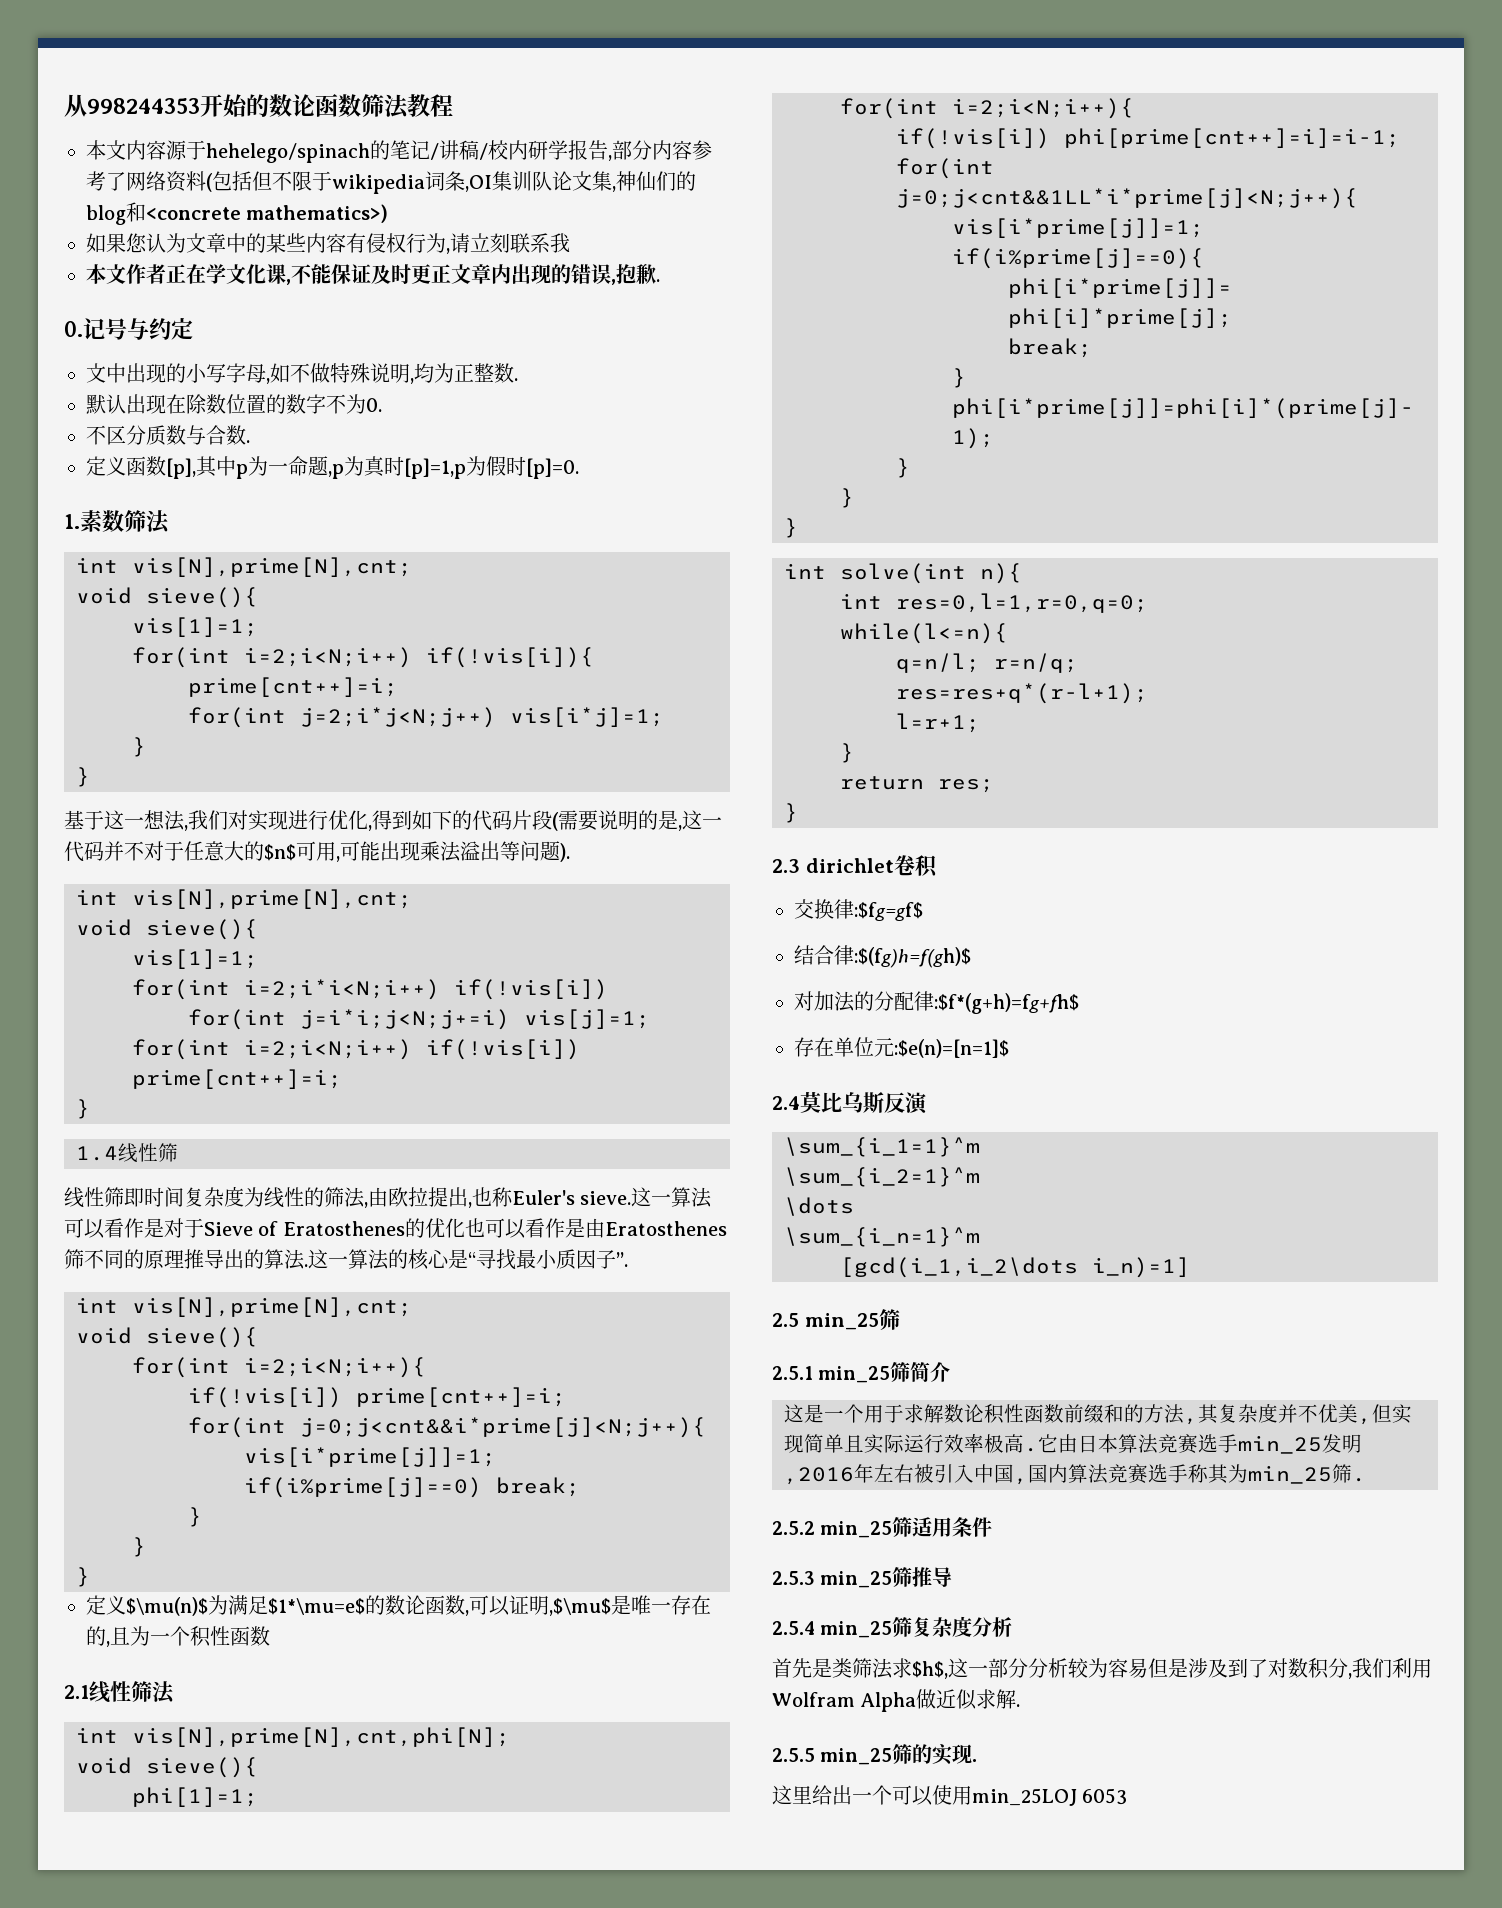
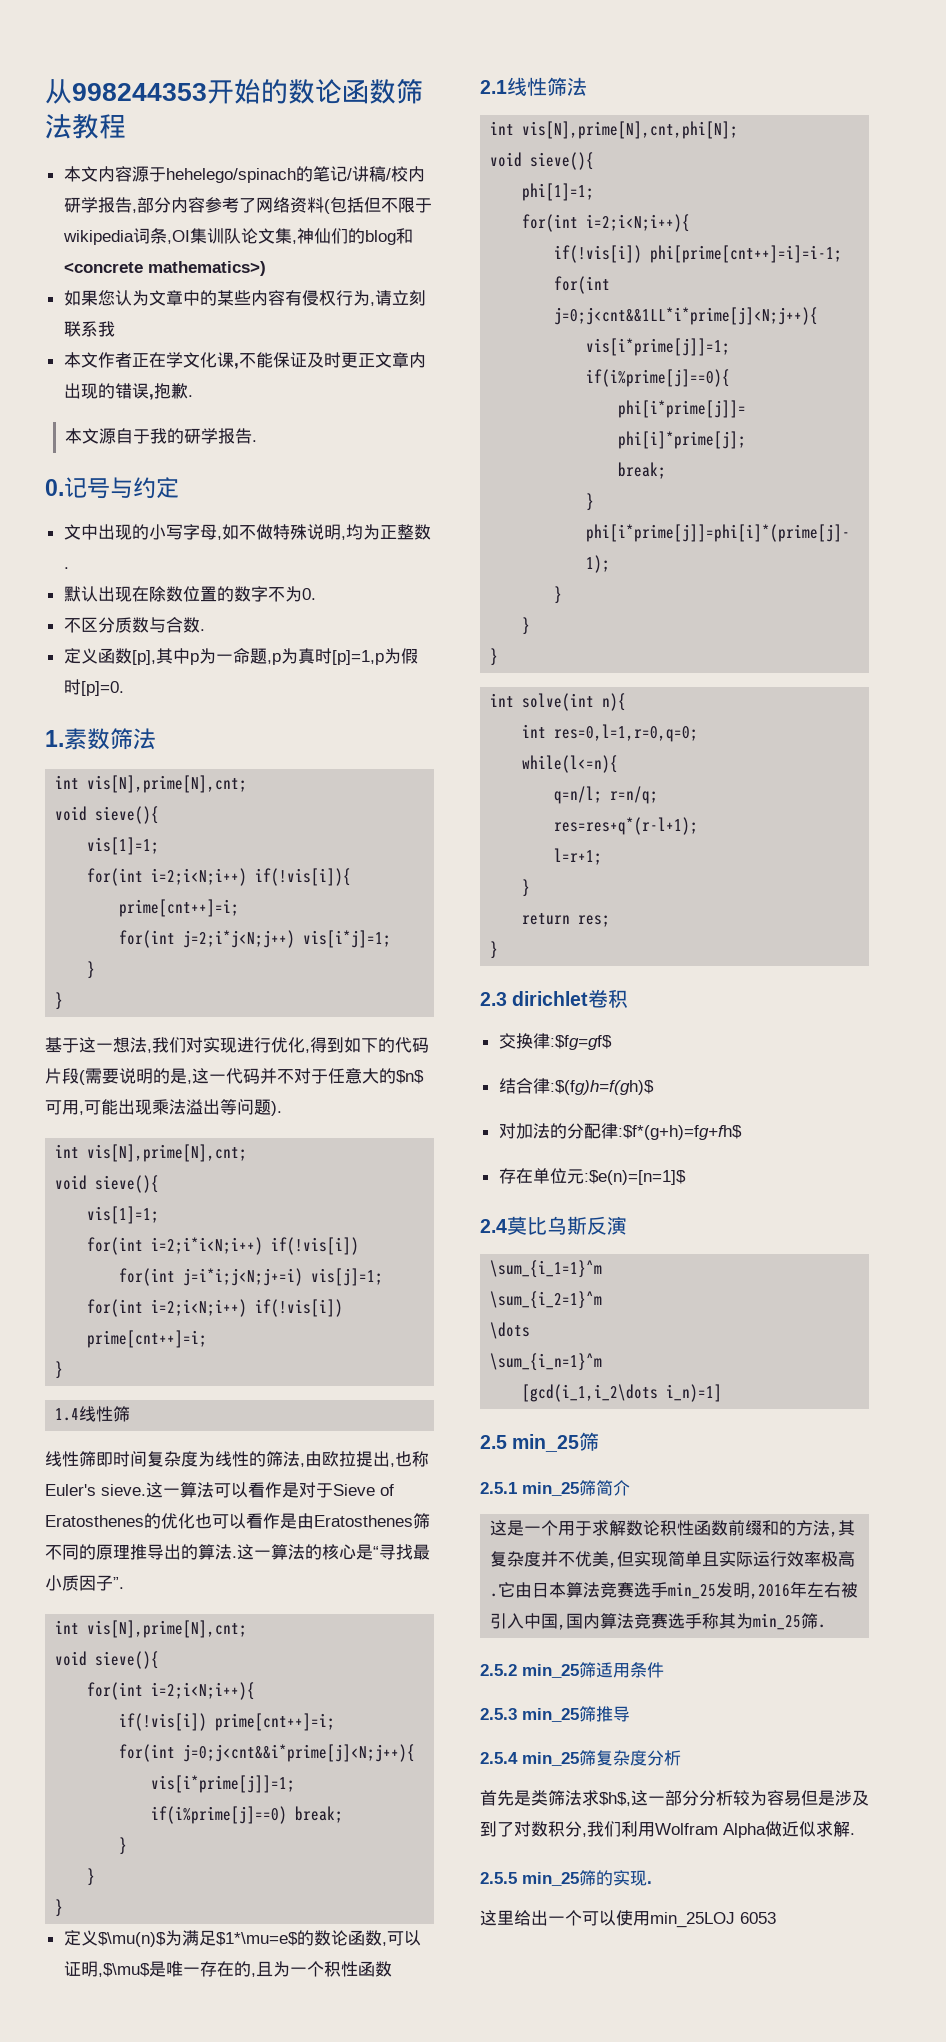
(660, 280) none -> [65,428,258,444] // 本文源自于我的研学报告.

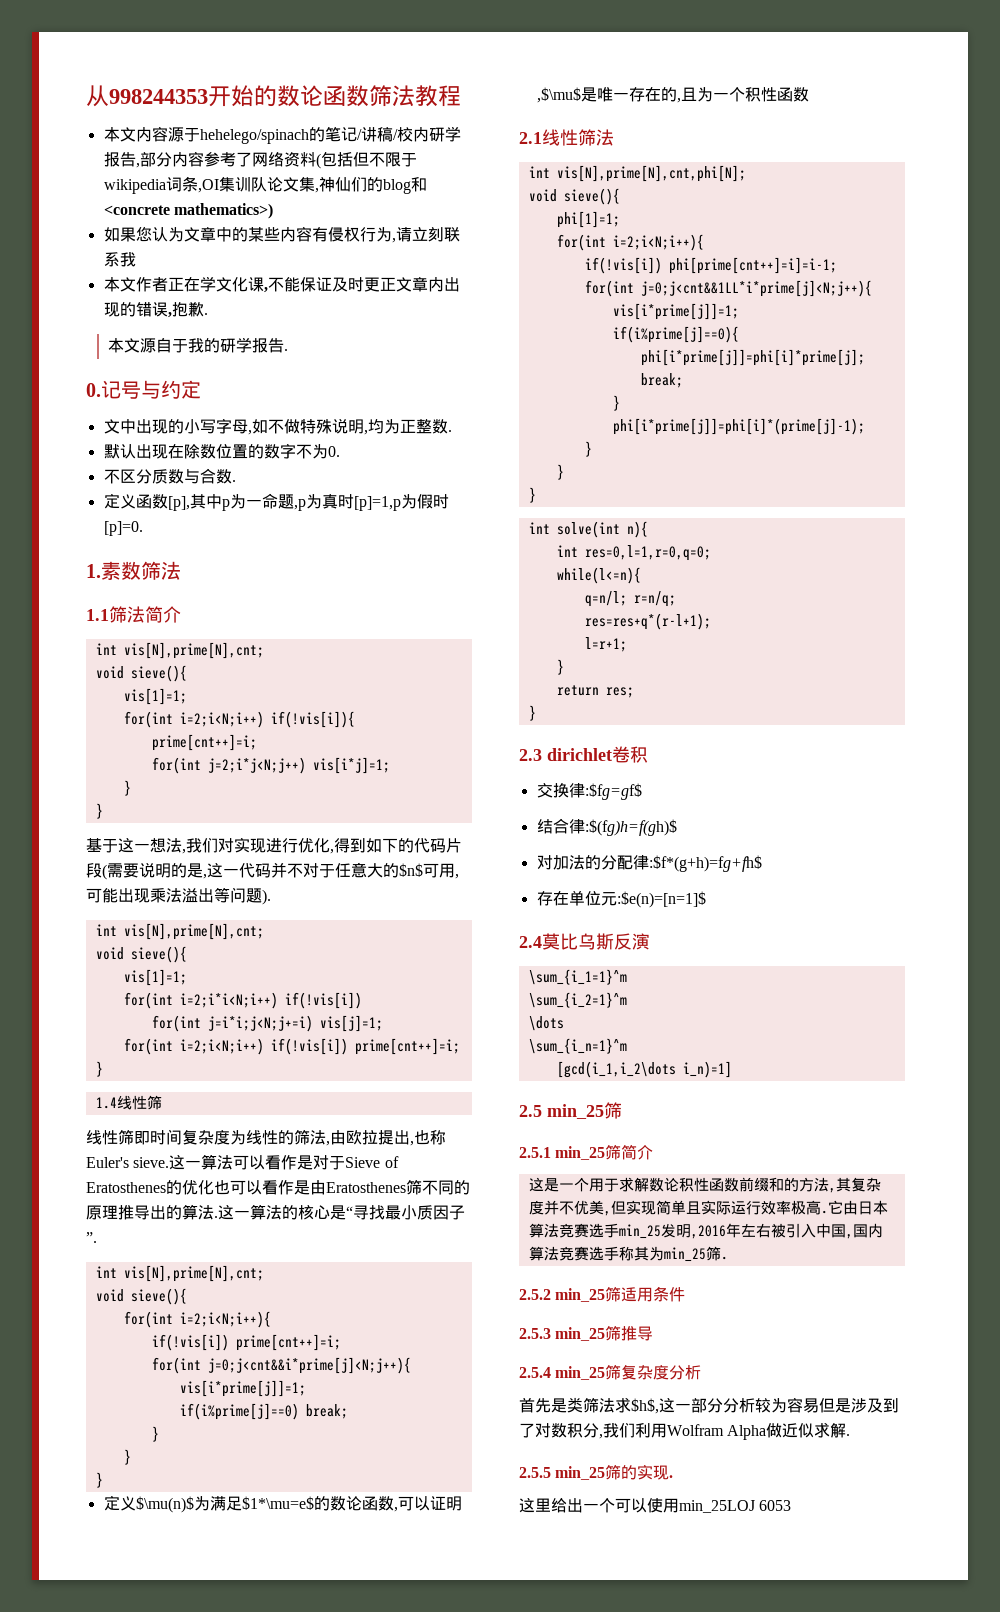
(156, 739) none -> [86,606,181,623] // 1.1筛法简介

